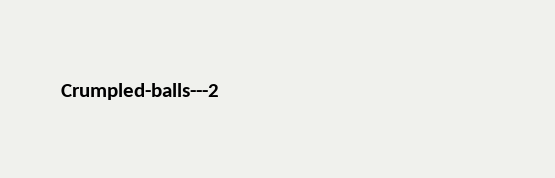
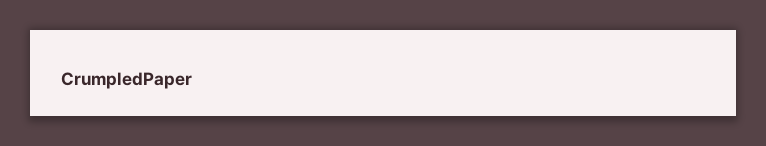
[61,83,219,100] Crumpled-balls---2 -> [61,72,192,89] CrumpledPaper

